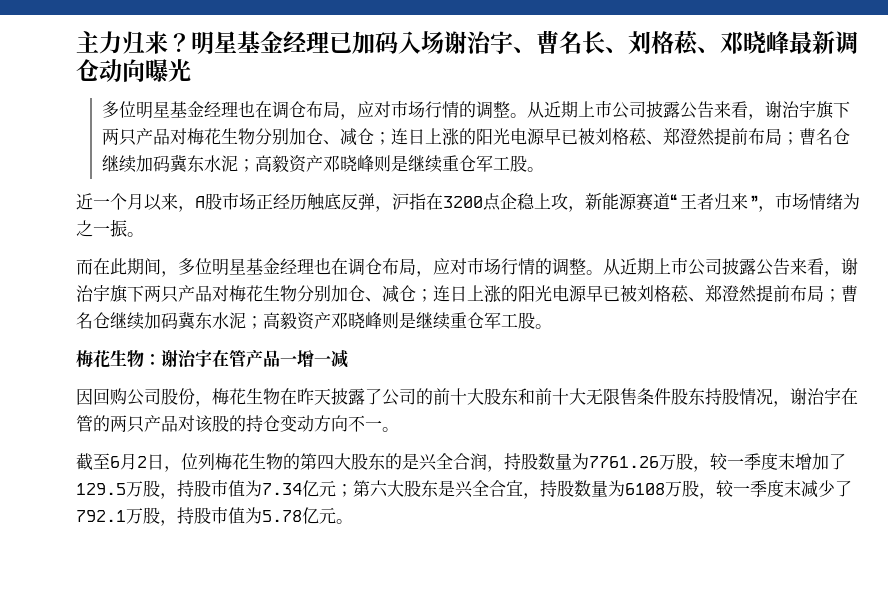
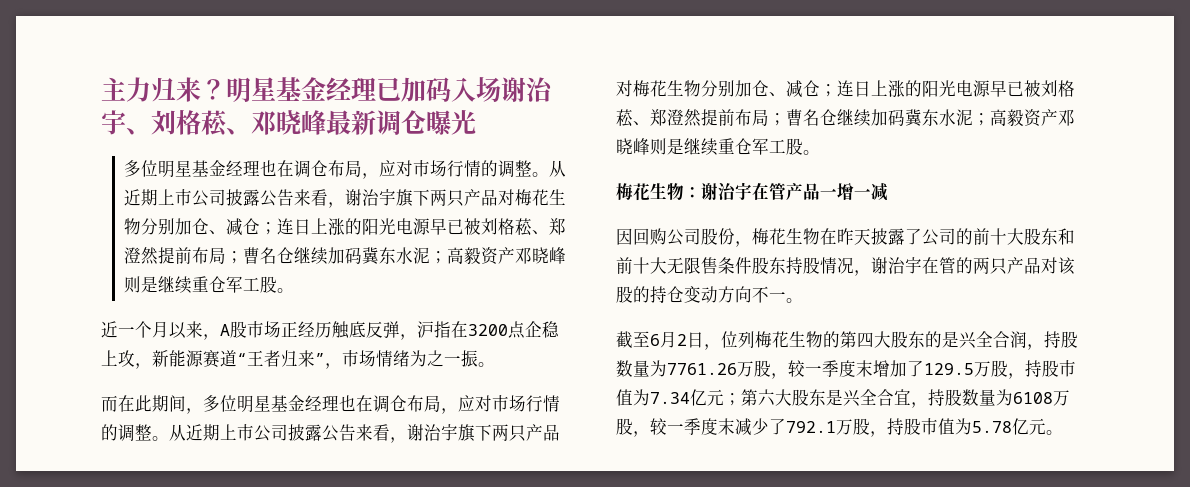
[536,30,628,54] 曹名长、 -> (151, 131) none
[99,59,145,82] 动向 -> (426, 122) none

